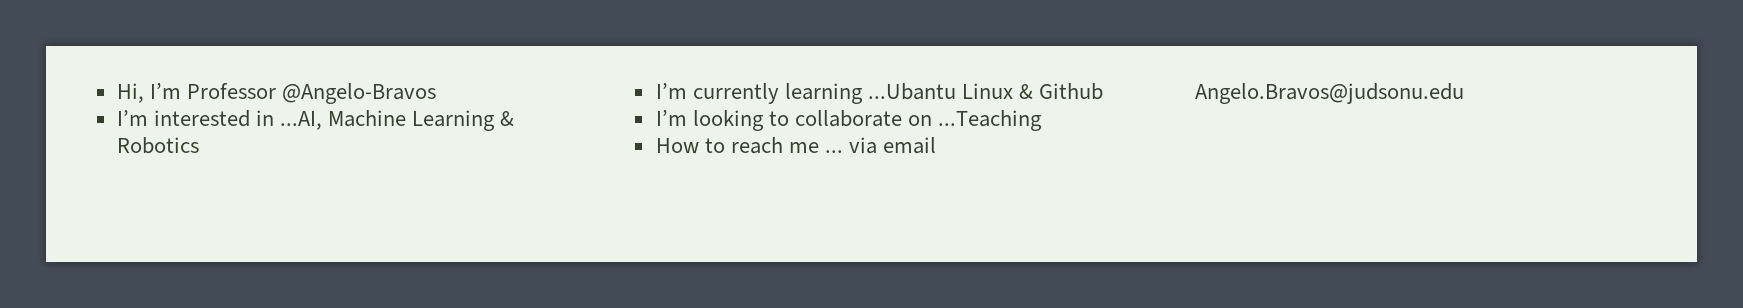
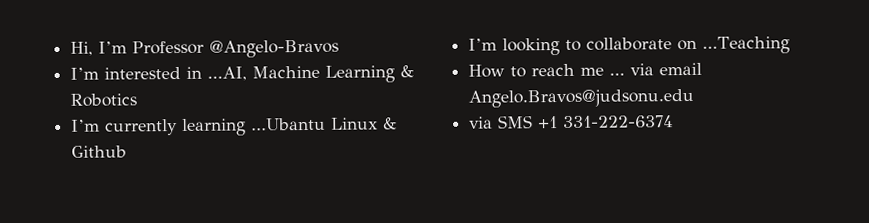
(1464, 93) none -> [469,115,675,129] // via SMS +1 331-222-6374

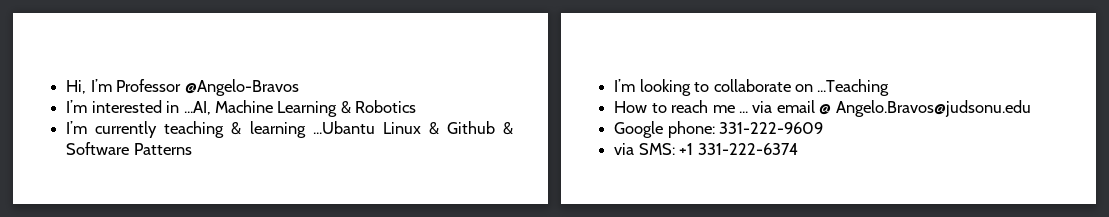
(179, 127) none -> [164,121,242,138] teaching &
(128, 151) none -> [503,122,513,135] [66,142,192,155] & Software Patterns
(703, 69) none -> [819,104,832,115] @
[469,115,534,129] // via SMS -> [614,121,824,138] [614,143,675,155] // Google phone: 331-222-9609 // via SMS:

